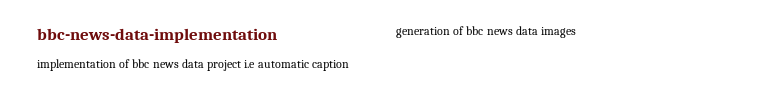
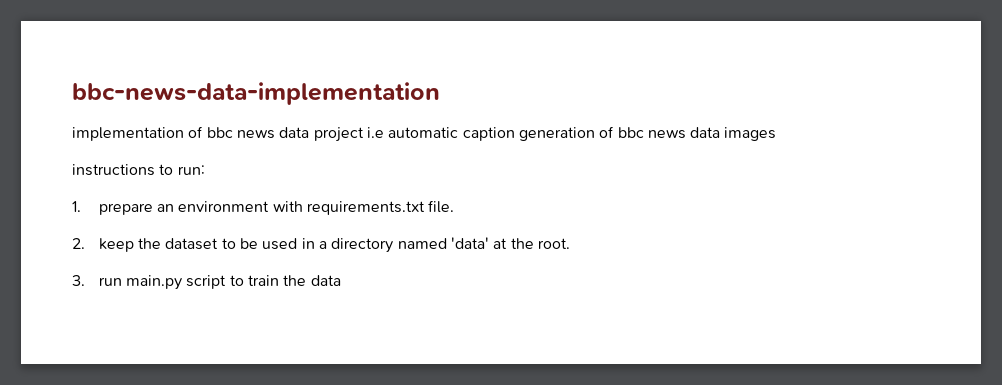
(577, 32) none -> [72,164,205,176] [72,200,455,215] [72,237,570,253] [72,275,341,290] // instructions to run: // 1. prepare an environment with requirements.txt file. // 2. keep the dataset to be used in a directory named 'data' at the root. // 3. run main.py script to train the data

